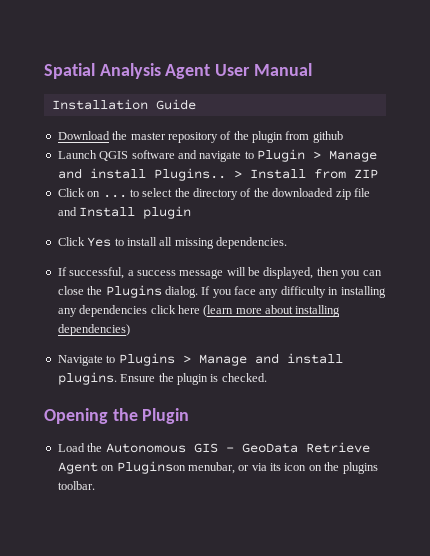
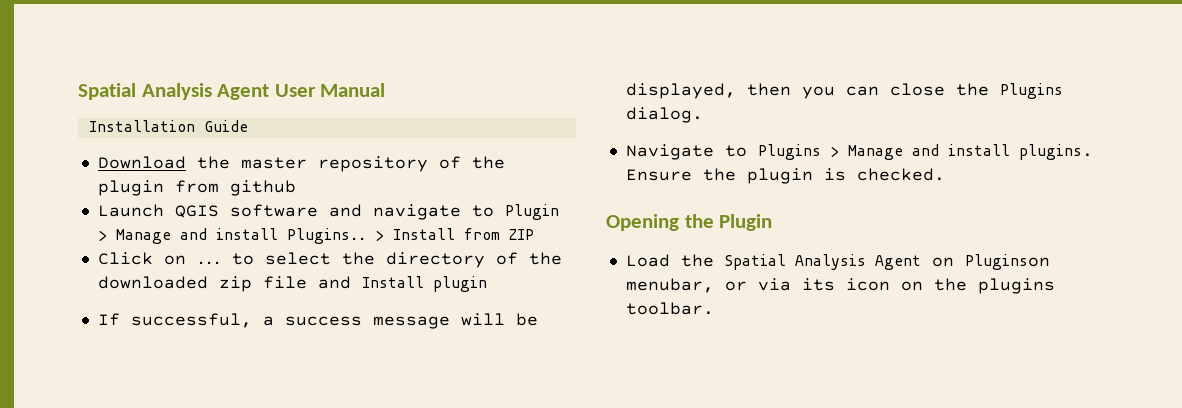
[57,237,287,249] // Click Yes to install all missing dependencies. -> (487, 284) none
[201,286,386,298] [57,305,341,317] [57,324,130,336] If you face any difficulty in installing any dependencies click here (learn more about installing dependencies) -> (703, 115) none
[105,442,370,453] Autonomous GIS - GeoData Retrieve -> [724,254,866,270] Spatial Analysis

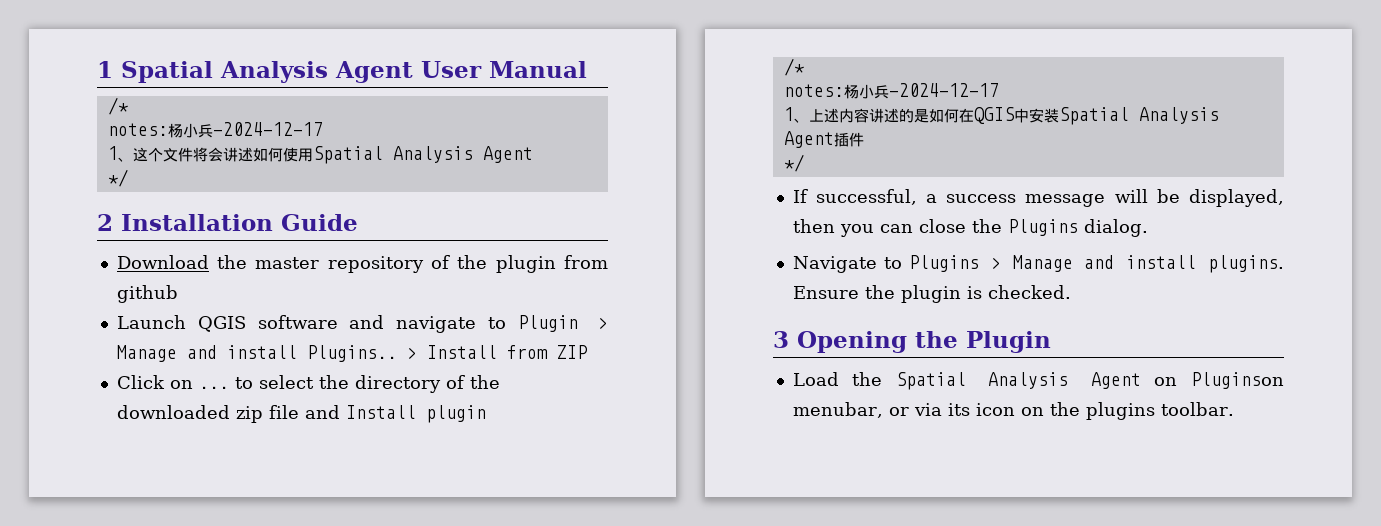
(78, 91) none -> [97,61,113,78] 1
(386, 90) none -> [107,97,128,115] [107,122,323,138] [107,146,533,164] [107,169,128,187] [97,214,113,231] /* // notes:杨小兵-2024-12-17 // 1、这个文件将会讲述如何使用Spatial Analysis Agent // */ // 2
(487, 284) none -> [783,58,804,76] [783,83,999,99] [783,107,1219,125] [783,131,864,148] [783,154,804,172] // /* // notes:杨小兵-2024-12-17 // 1、上述内容讲述的是如何在QGIS中安装Spatial Analysis Agent插件 // */
(945, 174) none -> [773,331,789,348] 3

